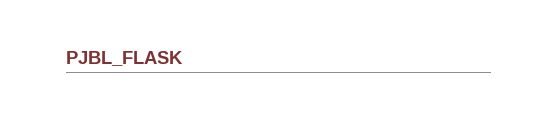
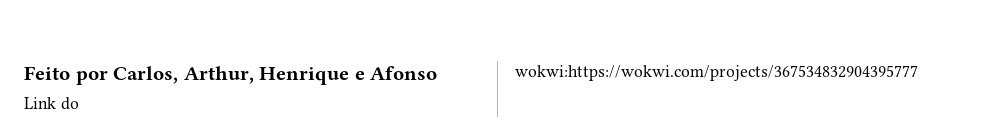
[66,51,183,66] PJBL_FLASK -> [24,66,438,85] [24,97,79,110] [515,65,918,81] Feito por Carlos, Arthur, Henrique e Afonso // Link do wokwi:https://wokwi.com/projects/367534832904395777

